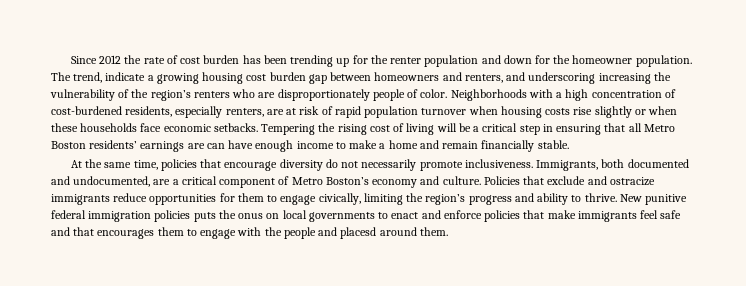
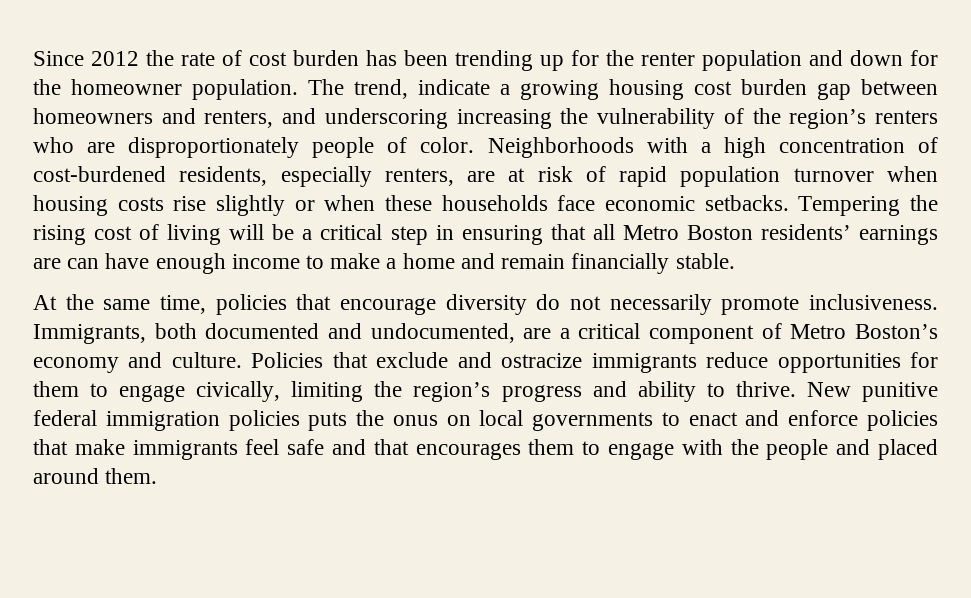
[340,227,377,239] placesd -> [877,439,938,460] placed

